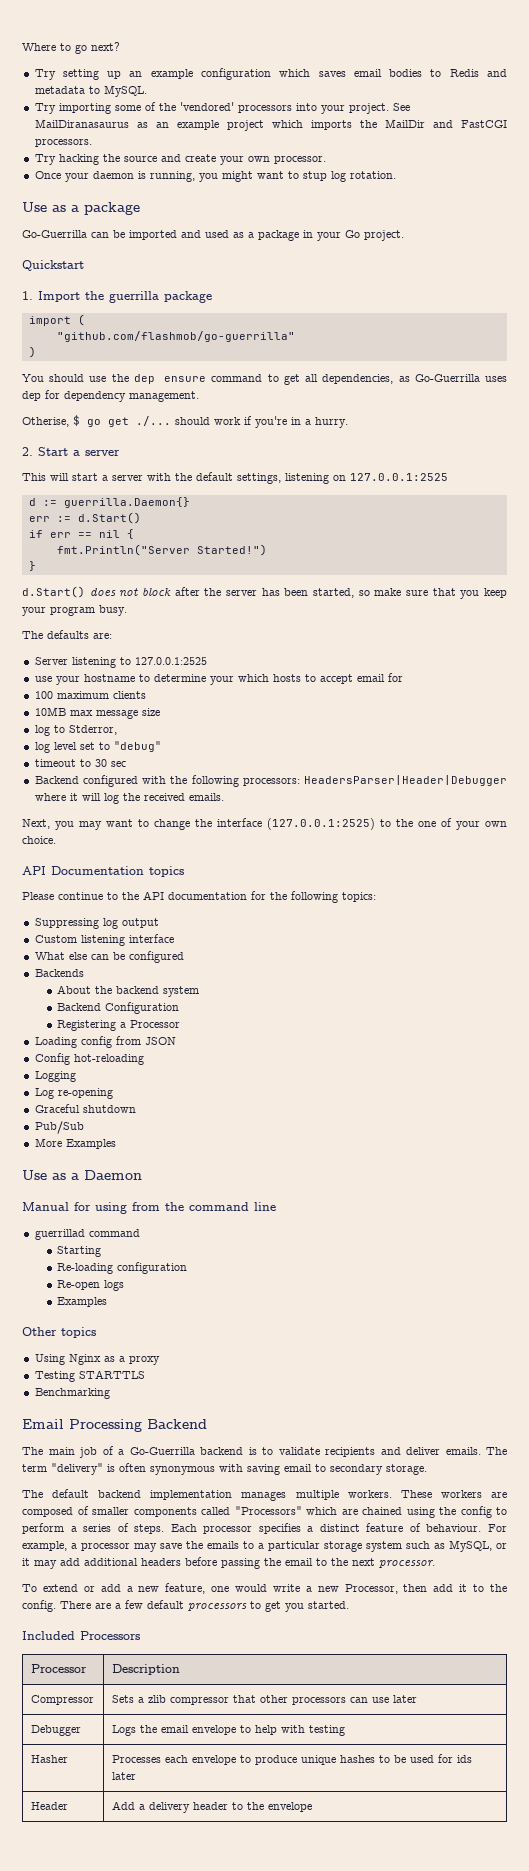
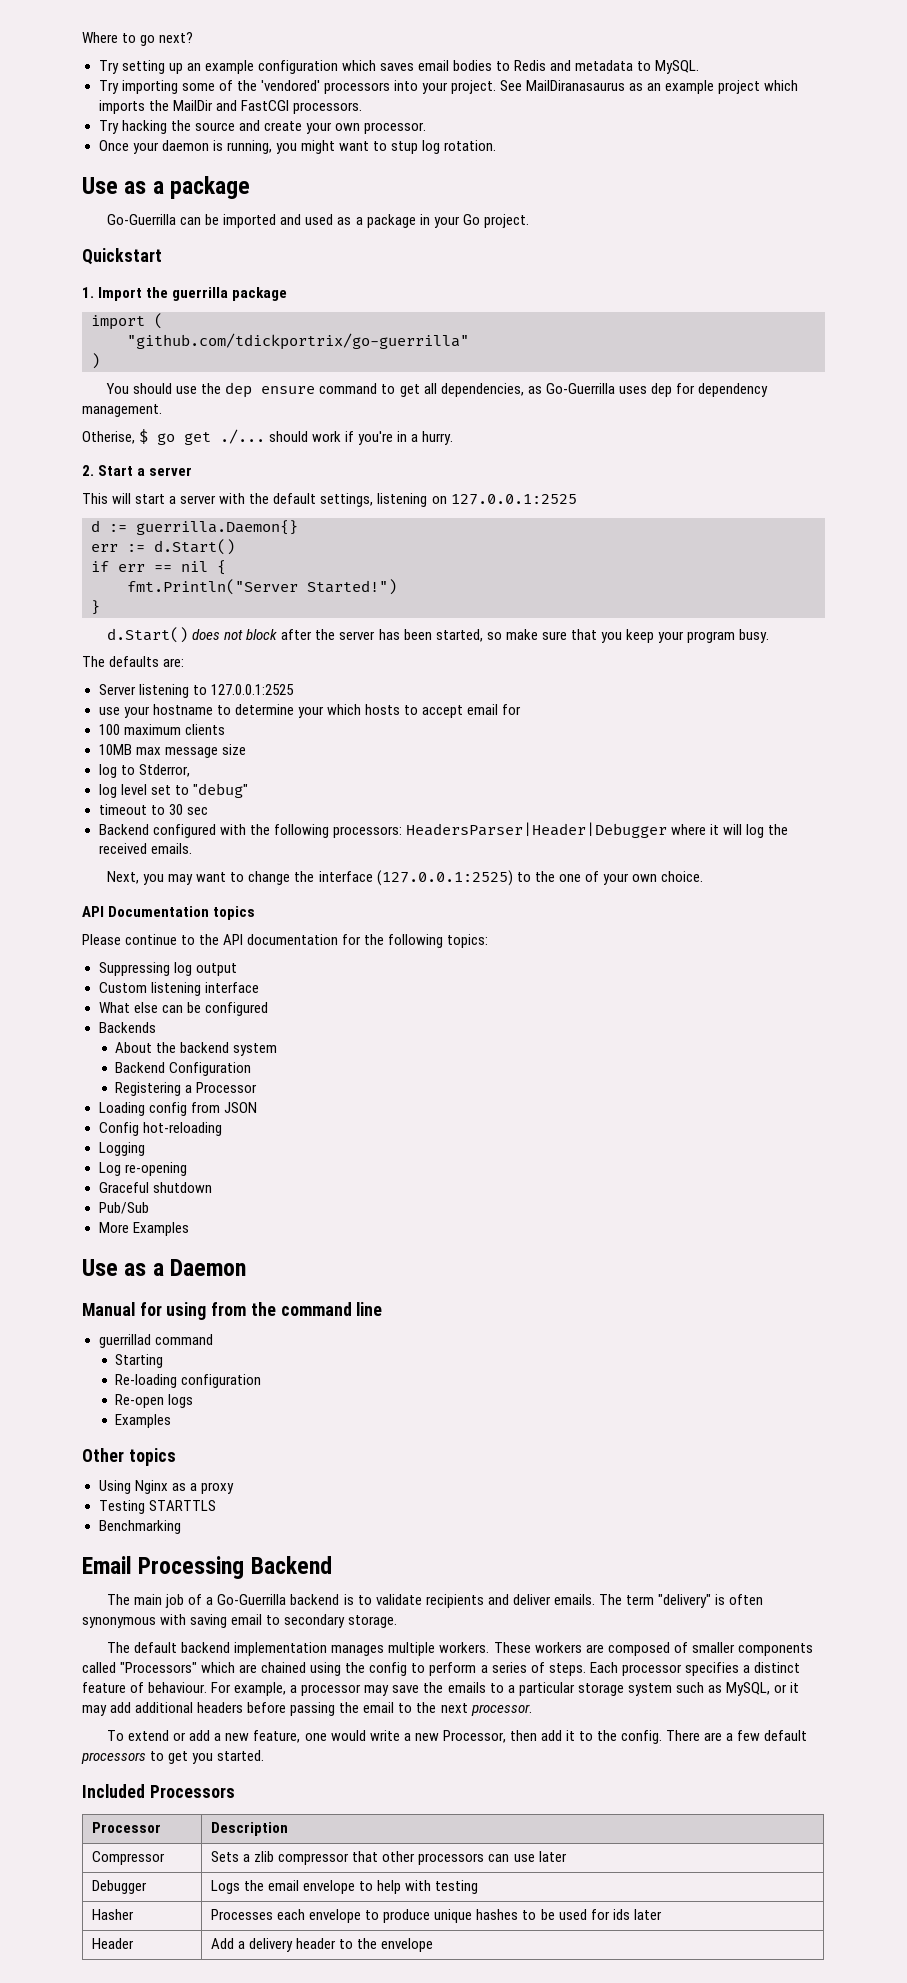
[56,331,295,342] "github.com/flashmob/go-guerrilla" -> [127,333,469,350] "github.com/tdickportrix/go-guerrilla"

